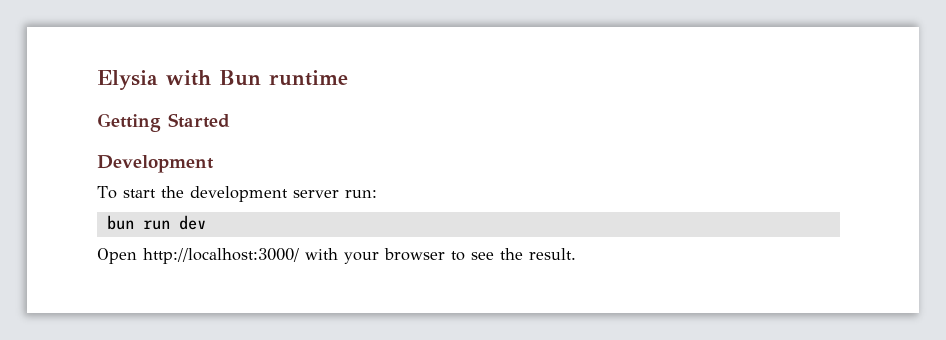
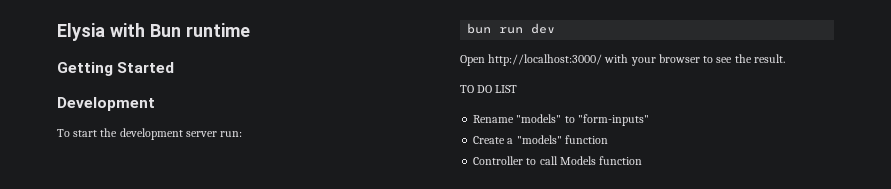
(576, 254) none -> [460,85,518,93] [473,114,649,126] [473,135,608,144] [473,156,643,165] // TO DO LIST // Rename "models" to "form-inputs" // Create a "models" function // Controller to call Models function

